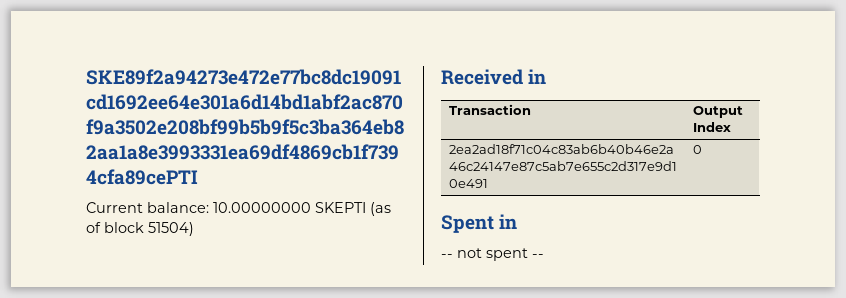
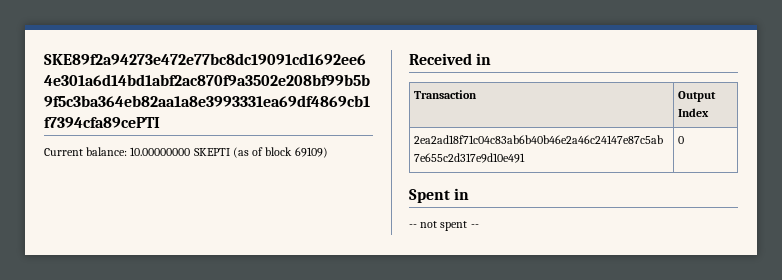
[148,222,194,236] 51504) -> [294,147,328,158] 69109)

